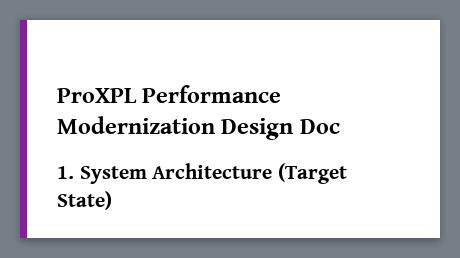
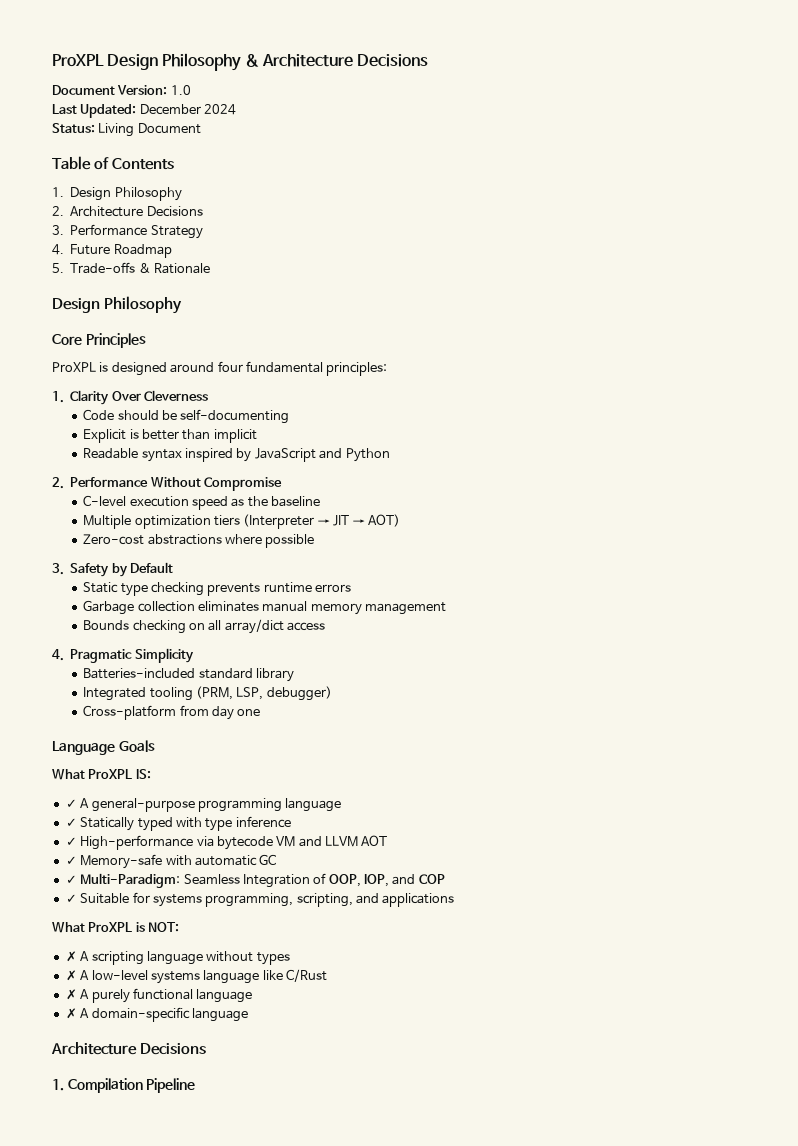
[57,85,282,103] [57,116,340,140] [57,163,348,184] [57,191,112,210] ProXPL Performance Modernization Design Doc // 1. System Architecture (Target State) -> [52,53,428,71] [52,85,191,95] [52,104,237,118] [52,123,201,137] [52,156,174,170] [52,187,182,201] [52,206,203,217] [52,224,203,239] [52,244,172,258] [52,262,210,274] [52,296,182,314] [52,333,146,348] [52,361,388,376] [52,390,208,405] [83,409,290,424] [83,429,257,443] [83,448,390,462] [52,477,282,491] [83,495,321,510] [83,514,400,529] [83,534,315,548] [52,562,173,577] [83,582,352,596] [83,600,447,615] [83,619,326,634] [52,648,194,663] [83,668,295,682] [83,686,332,701] [83,705,261,720] [52,740,155,755] [52,769,151,780] [65,798,342,812] [65,816,291,831] [65,835,388,850] [65,854,277,869] [65,873,445,888] [65,892,455,907] [52,922,180,933] [65,951,290,965] [65,969,327,984] [65,988,253,1003] [65,1007,248,1022] [51,1042,206,1055] [52,1078,196,1093] ProXPL Design Philosophy & Architecture Decisions // Document Version: 1.0 // Last Updated: December 2024 // Status: Living Document // Table of Contents // 1. Design Philosophy // 2. Architecture Decisions // 3. Performance Strategy // 4. Future Roadmap // 5. Trade-offs & Rationale // Design Philosophy // Core Principles // ProXPL is designed around four fundamental principles: // 1. Clarity Over Cleverness // Code should be self-documenting // Explicit is better than implicit // Readable syntax inspired by JavaScript and Python // 2. Performance Without Compromise // C-level execution speed as the baseline // Multiple optimization tiers (Interpreter → JIT → AOT) // Zero-cost abstractions where possible // 3. Safety by Default // Static type checking prevents runtime errors // Garbage collection eliminates manual memory management // Bounds checking on all array/dict access // 4. Pragmatic Simplicity // Batteries-included standard library // Integrated tooling (PRM, LSP, debugger) // Cross-platform from day one // Language Goals // What ProXPL IS: // ✓ A general-purpose programming language // ✓ Statically typed with type inference // ✓ High-performance via bytecode VM and LLVM AOT // ✓ Memory-safe with automatic GC // ✓ Multi-Paradigm: Seamless Integration of OOP, IOP, and COP // ✓ Suitable for systems programming, scripting, and applications // What ProXPL is NOT: // ✗ A scripting language without types // ✗ A low-level systems language like C/Rust // ✗ A purely functional language // ✗ A domain-specific language // Architecture Decisions // 1. Compilation Pipeline

